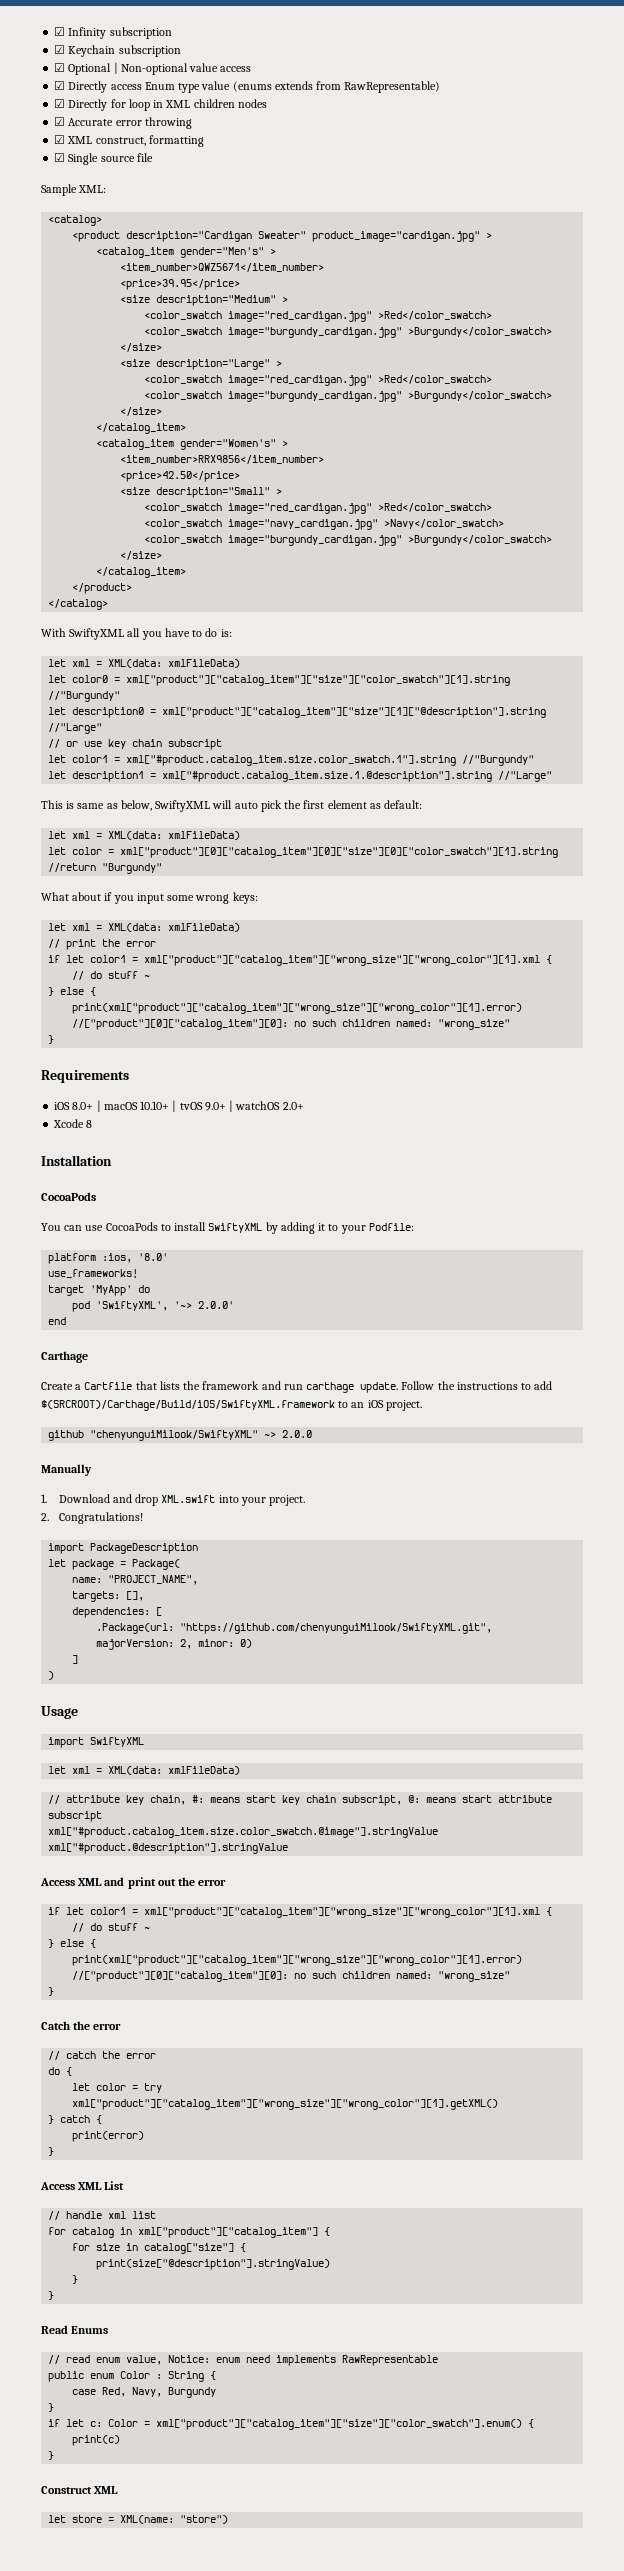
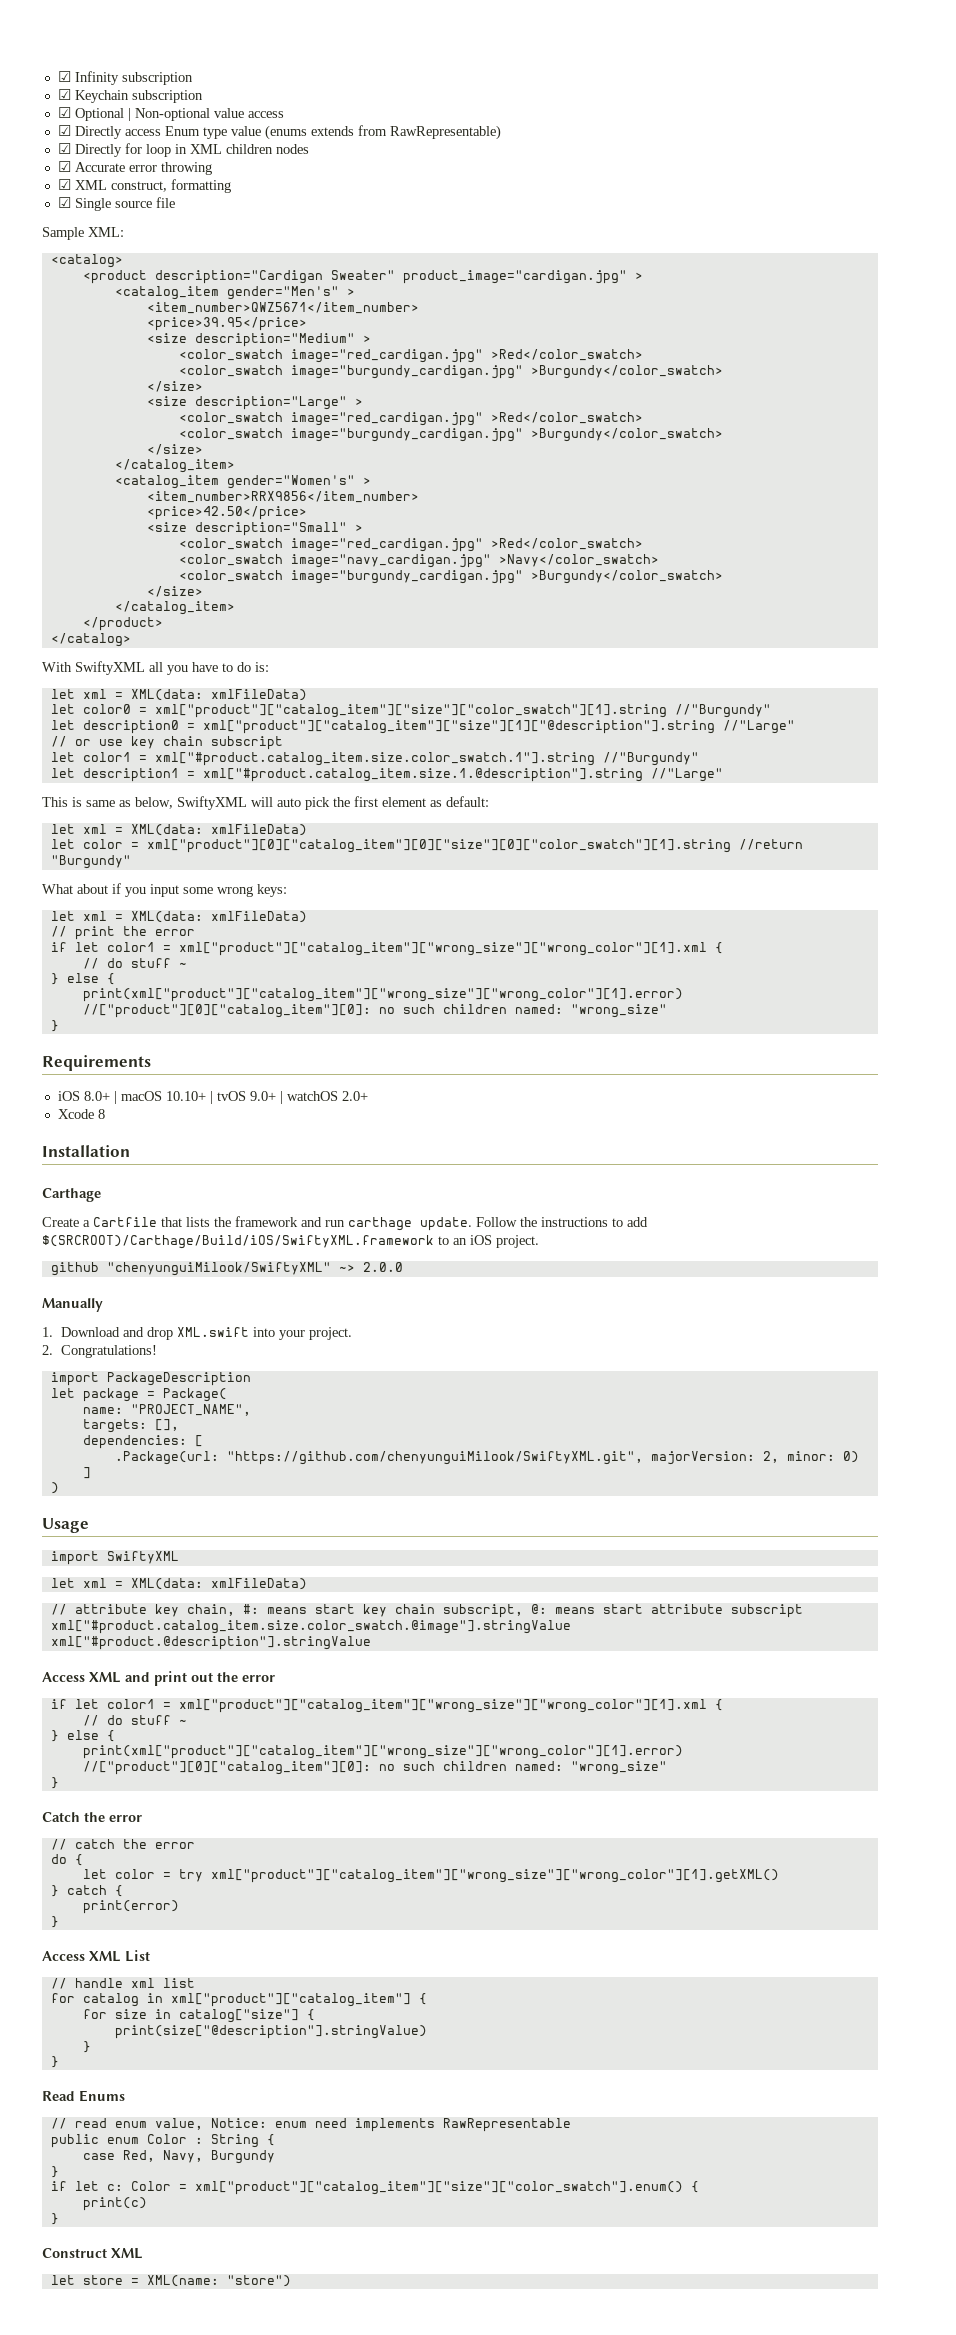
[41,1192,96,1201] [41,1222,414,1234] [48,1253,169,1264] [48,1269,139,1278] [48,1285,151,1296] [72,1301,235,1312] [48,1317,67,1325] // CocoaPods // You can use CocoaPods to install SwiftyXML by adding it to your Podfile: // platform :ios, '8.0' // use_frameworks! // target 'MyApp' do // pod 'SwiftyXML', '~> 2.0.0' // end -> (130, 1151) none

